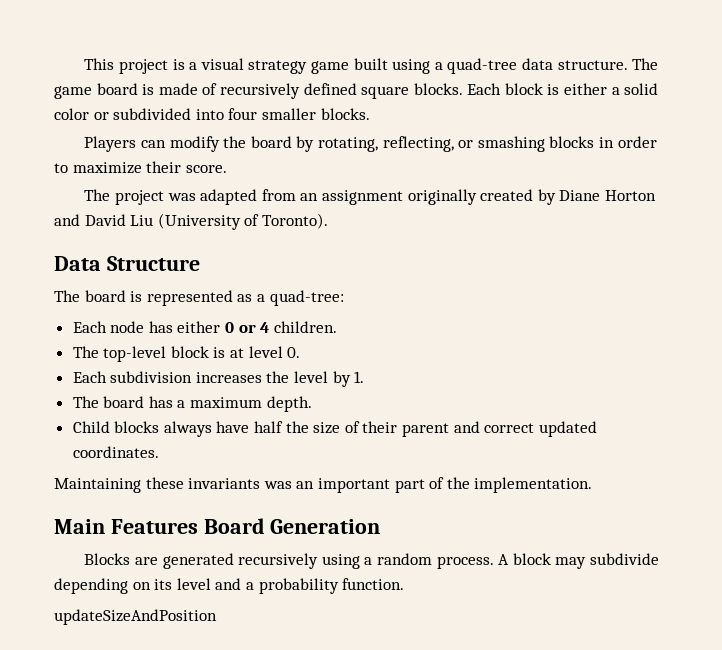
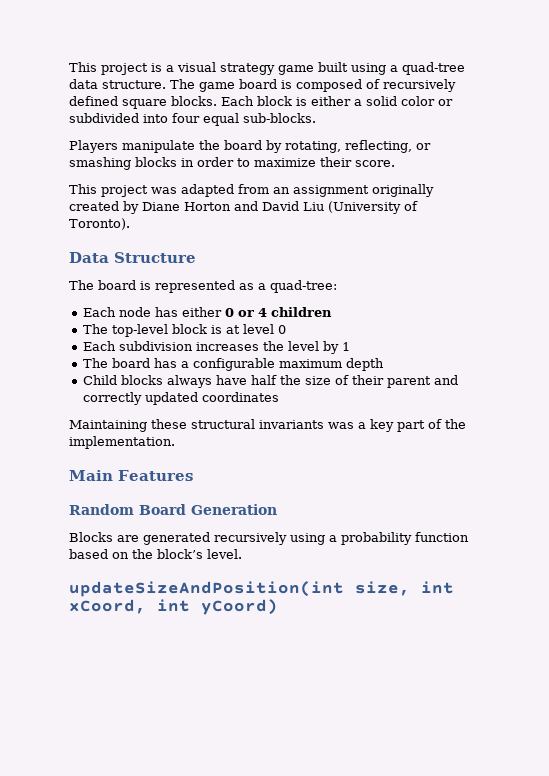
[158,83,198,95] made -> [296,79,362,92] composed
[261,108,370,120] smaller blocks. -> [203,113,316,126] equal sub-blocks.
[141,136,220,152] can modify -> [122,140,195,153] manipulate
[84,189,111,201] The -> [69,184,97,194] This
[273,321,337,333] children. -> [271,307,333,317] children
[287,347,301,358] 0. -> [278,325,287,334] 0
[354,371,365,383] 1. -> [342,342,351,351] 1
[190,396,312,412] maximum depth. -> [193,358,385,371] configurable maximum depth
[484,421,597,437] [72,446,159,458] correct updated coordinates. -> [83,392,280,405] correctly updated coordinates
(184, 483) none -> [191,419,255,429] structural
[296,478,390,493] an important -> [358,419,394,432] a key
(198, 526) none -> [69,504,134,515] // Random
[376,553,659,569] [54,578,405,594] [54,609,217,625] random process. A block may subdivide depending on its level and a probability function. // updateSizeAndPosition -> [341,532,469,545] [69,549,242,559] [69,581,454,597] [69,599,278,615] probability function based on the block’s level. // updateSizeAndPosition(int size, int xCoord, int yCoord)

